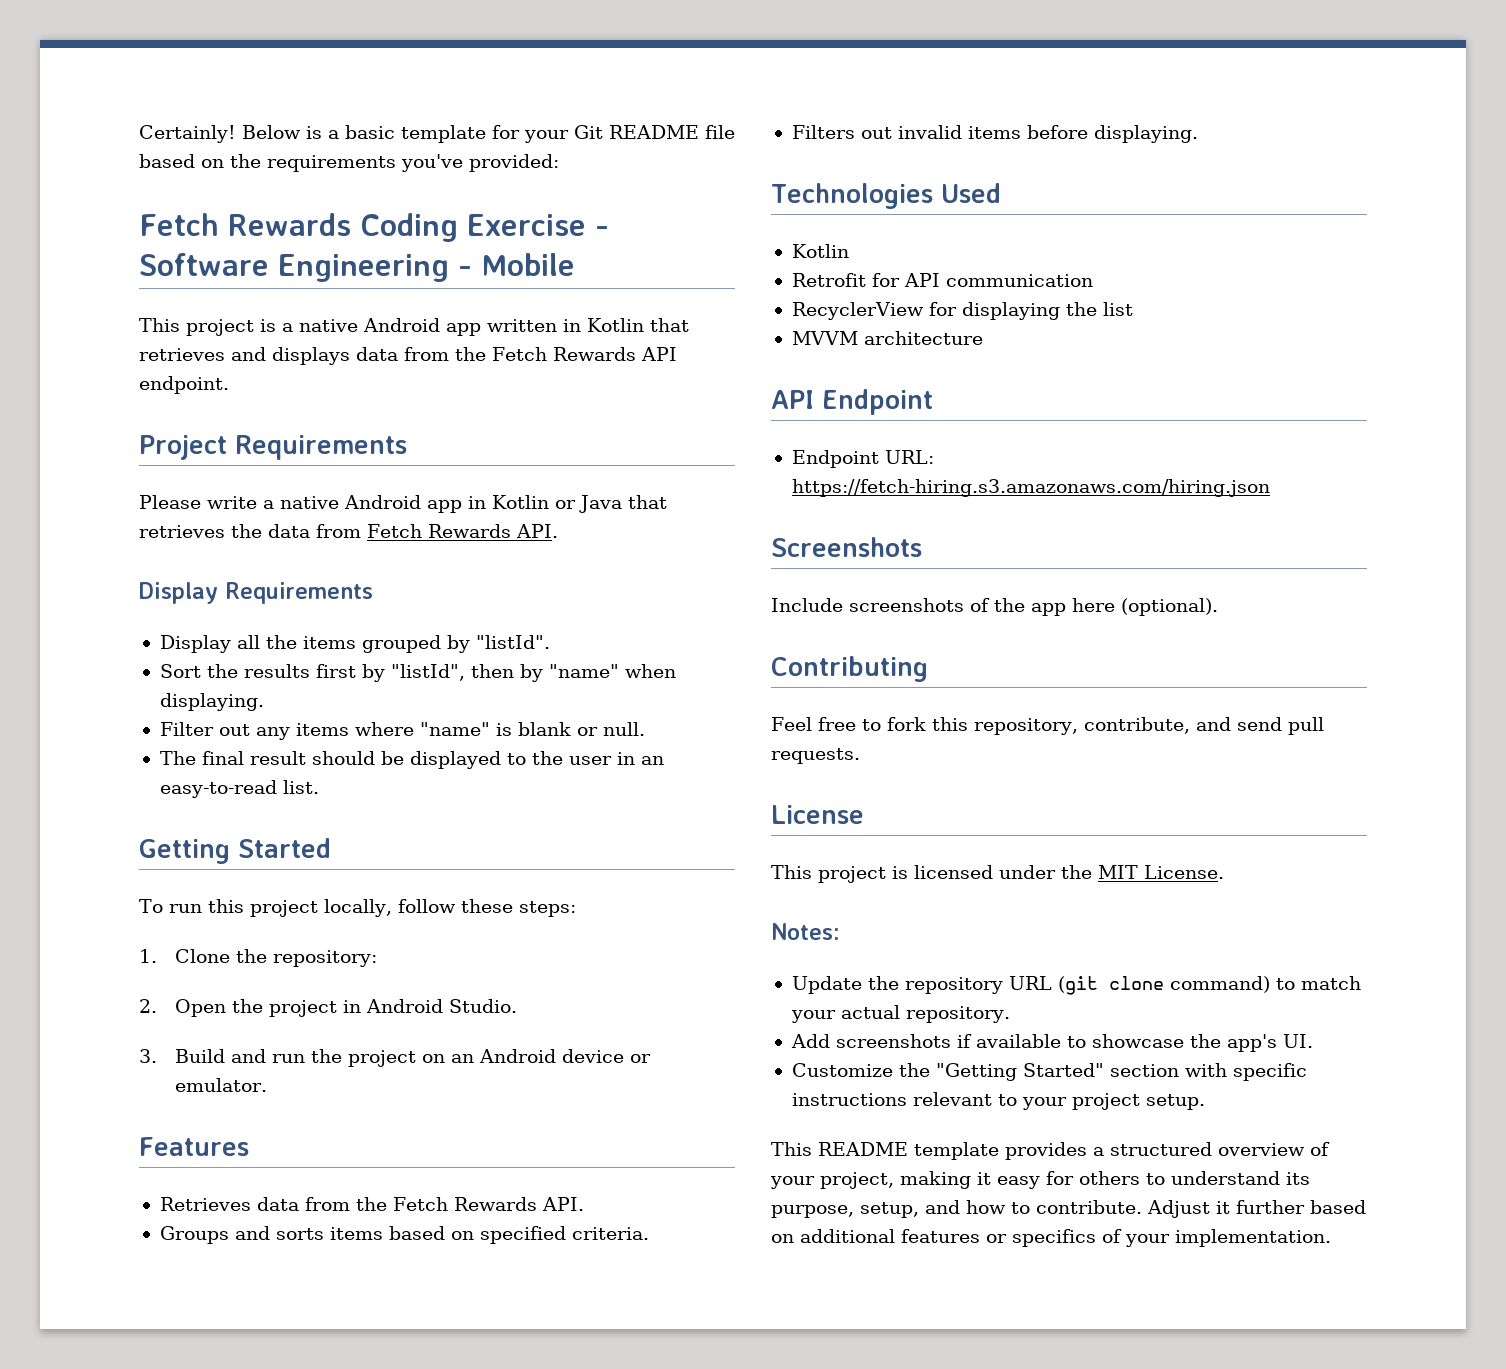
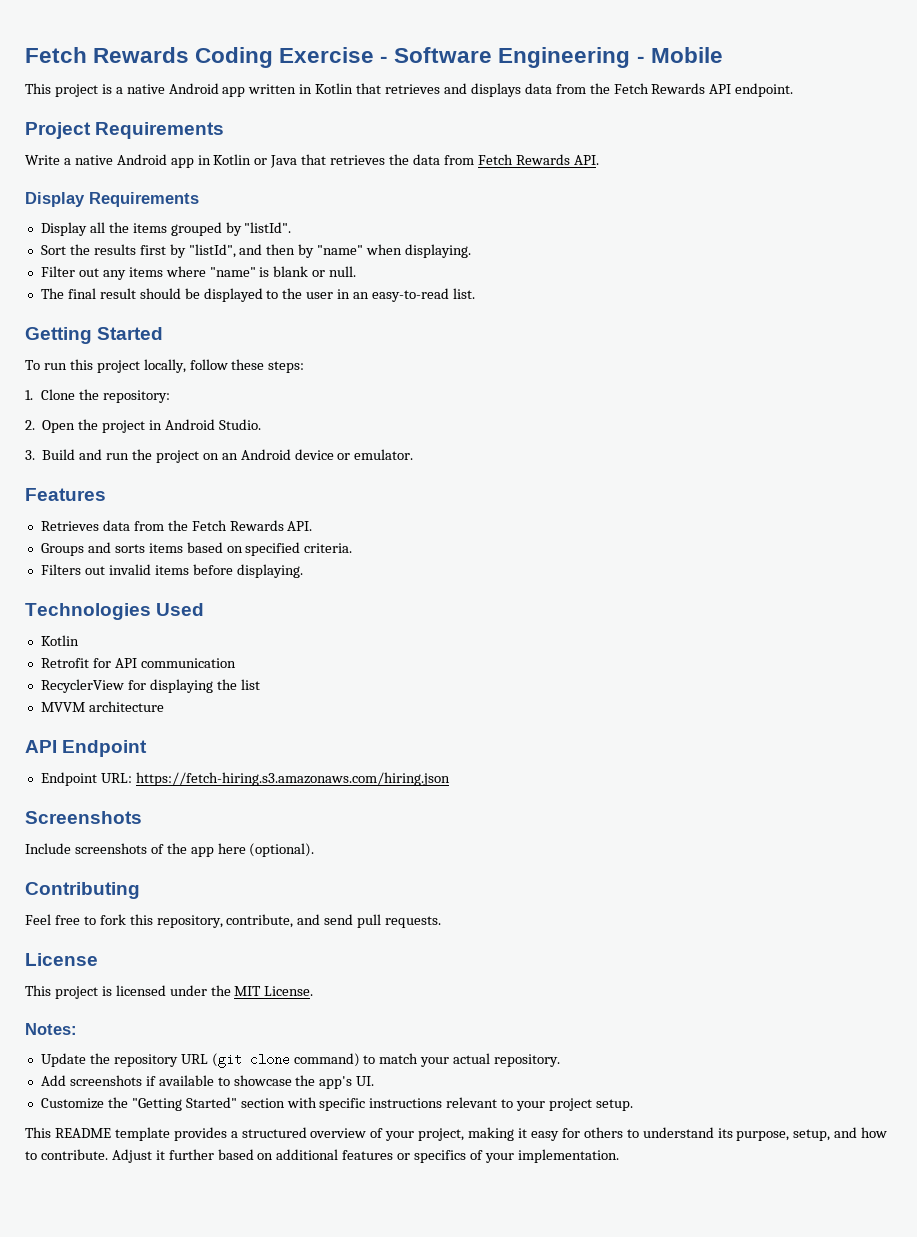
[139,125,735,143] [139,154,559,172] Certainly! Below is a basic template for your Git README file based on the requirements you've provided: // -> (25, 55) none
[139,495,257,509] Please write -> [25,155,60,165] Write
(465, 672) none -> [239,244,263,255] and

